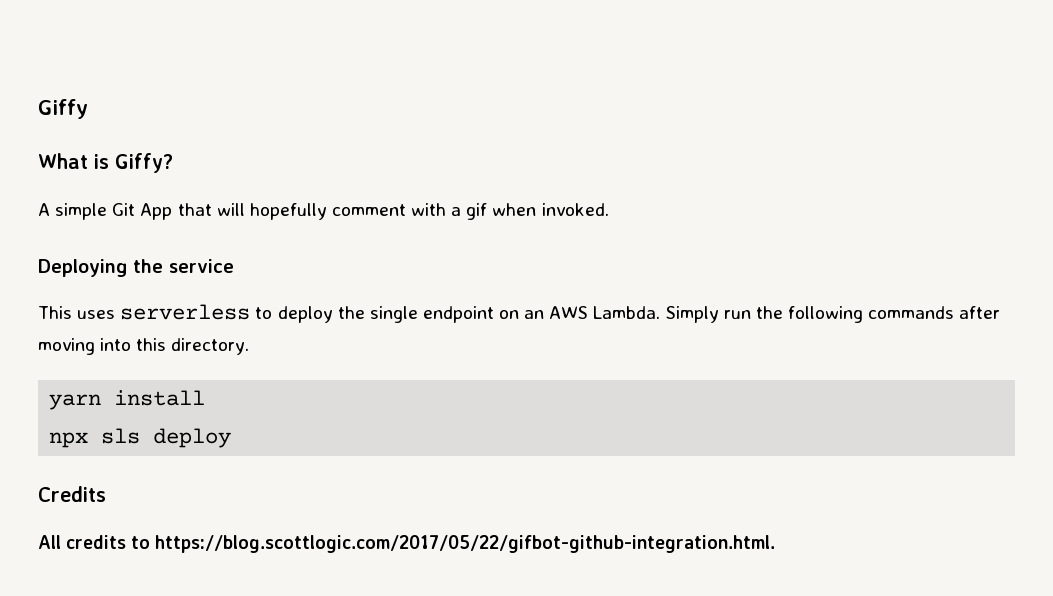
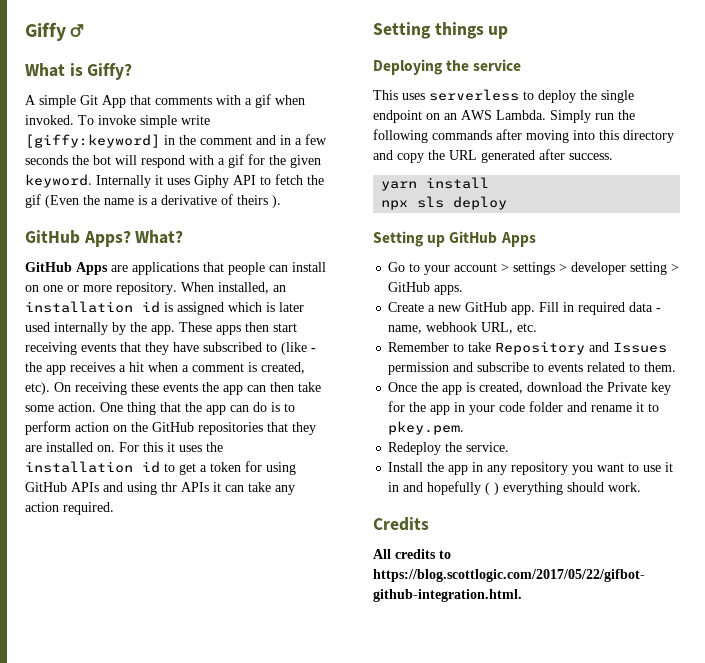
(88, 109) none -> [70,24,85,37] ♂
[216,203,406,220] will hopefully comment -> [155,96,212,105] comments
(609, 209) none -> [78,115,210,128] [25,134,327,148] [25,154,321,168] [25,174,324,188] [25,194,281,208] [25,230,184,247] [25,262,326,275] [25,282,286,295] [25,301,304,315] [25,322,297,335] [25,342,316,355] [25,362,305,375] [25,382,321,395] [25,402,295,415] [25,421,316,435] [25,442,223,452] [25,461,296,475] [25,482,295,495] [25,502,114,515] [373,22,509,39] To invoke simple write [giffy:keyword] in the comment and in a few seconds the bot will respond with a gif for the given keyword. Internally it uses Giphy API to fetch the gif (Even the name is a derivative of theirs ). // GitHub Apps? What? // GitHub Apps are applications that people can install on one or more repository. When installed, an installation id is assigned which is later used internally by the app. These apps then start receiving events that they have subscribed to (like - the app receives a hit when a comment is created, etc). On receiving these events the app can then take some action. One thing that the app can do is to perform action on the GitHub repositories that they are installed on. For this it uses the installation id to get a token for using GitHub APIs and using thr APIs it can take any action required. // Setting things up
[171,338,250,355] directory. -> [623,130,674,143] [373,149,613,163] directory and copy the URL generated after success.
(232, 438) none -> [373,231,536,247] [388,262,680,275] [388,282,464,295] [388,302,662,315] [388,322,538,334] [388,341,668,355] [388,362,677,375] [388,382,672,395] [388,401,660,415] [388,421,465,435] [388,442,510,455] [388,462,674,475] [388,481,642,495] // Setting up GitHub Apps // Go to your account > settings > developer setting > GitHub apps. // Create a new GitHub app. Fill in required data - name, webhook URL, etc. // Remember to take Repository and Issues permission and subscribe to events related to them. // Once the app is created, download the Private key for the app in your code folder and rename it to pkey.pem. // Redeploy the service. // Install the app in any repository you want to use it in and hopefully ( ) everything should work.

